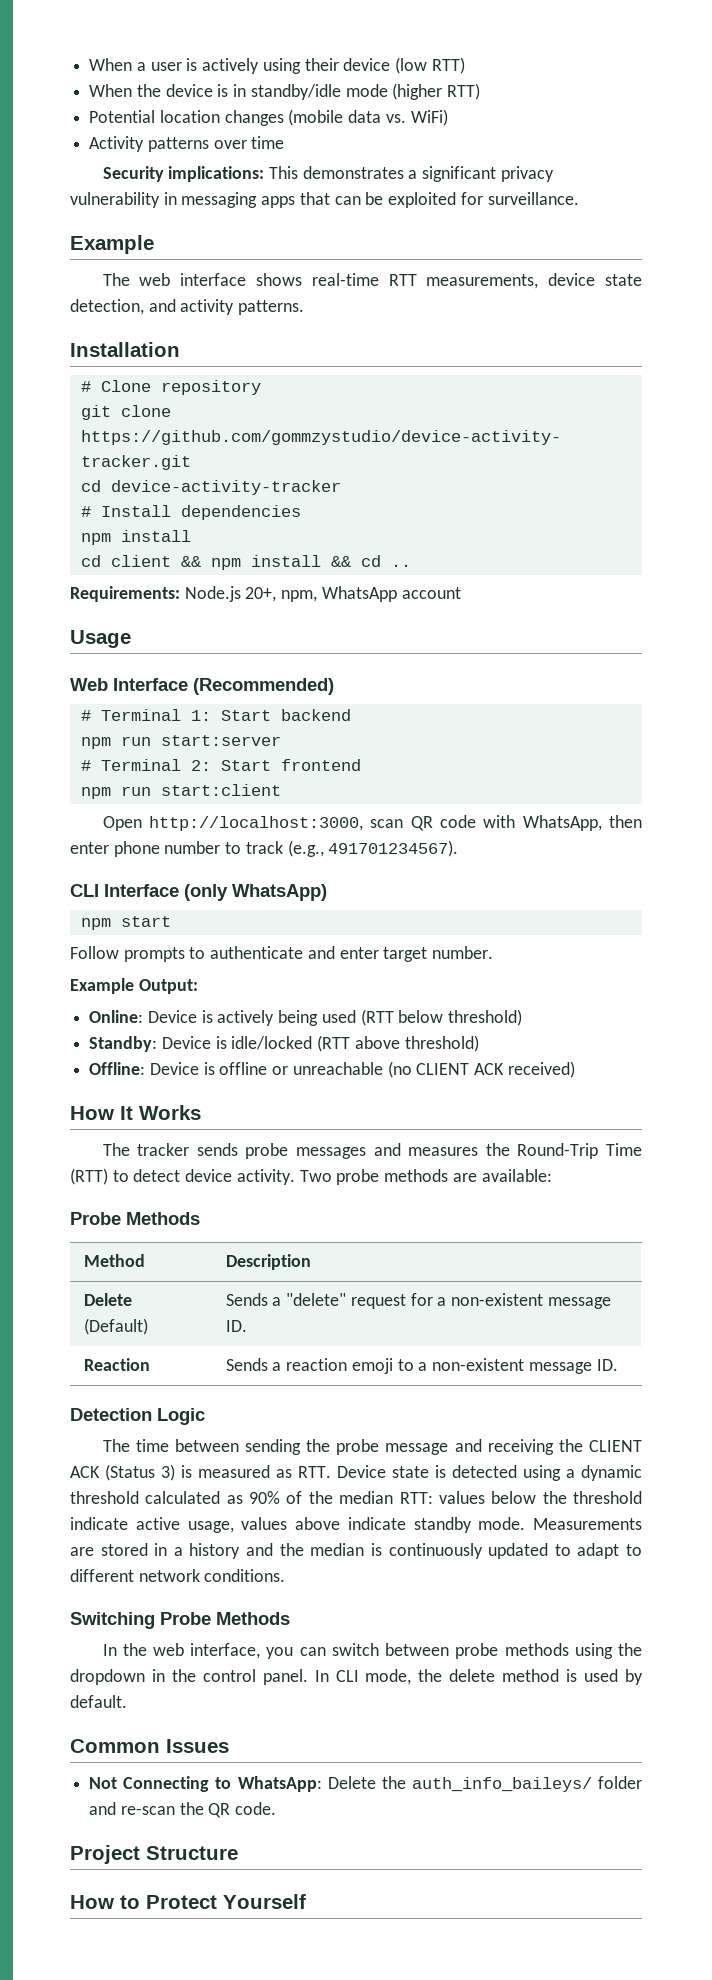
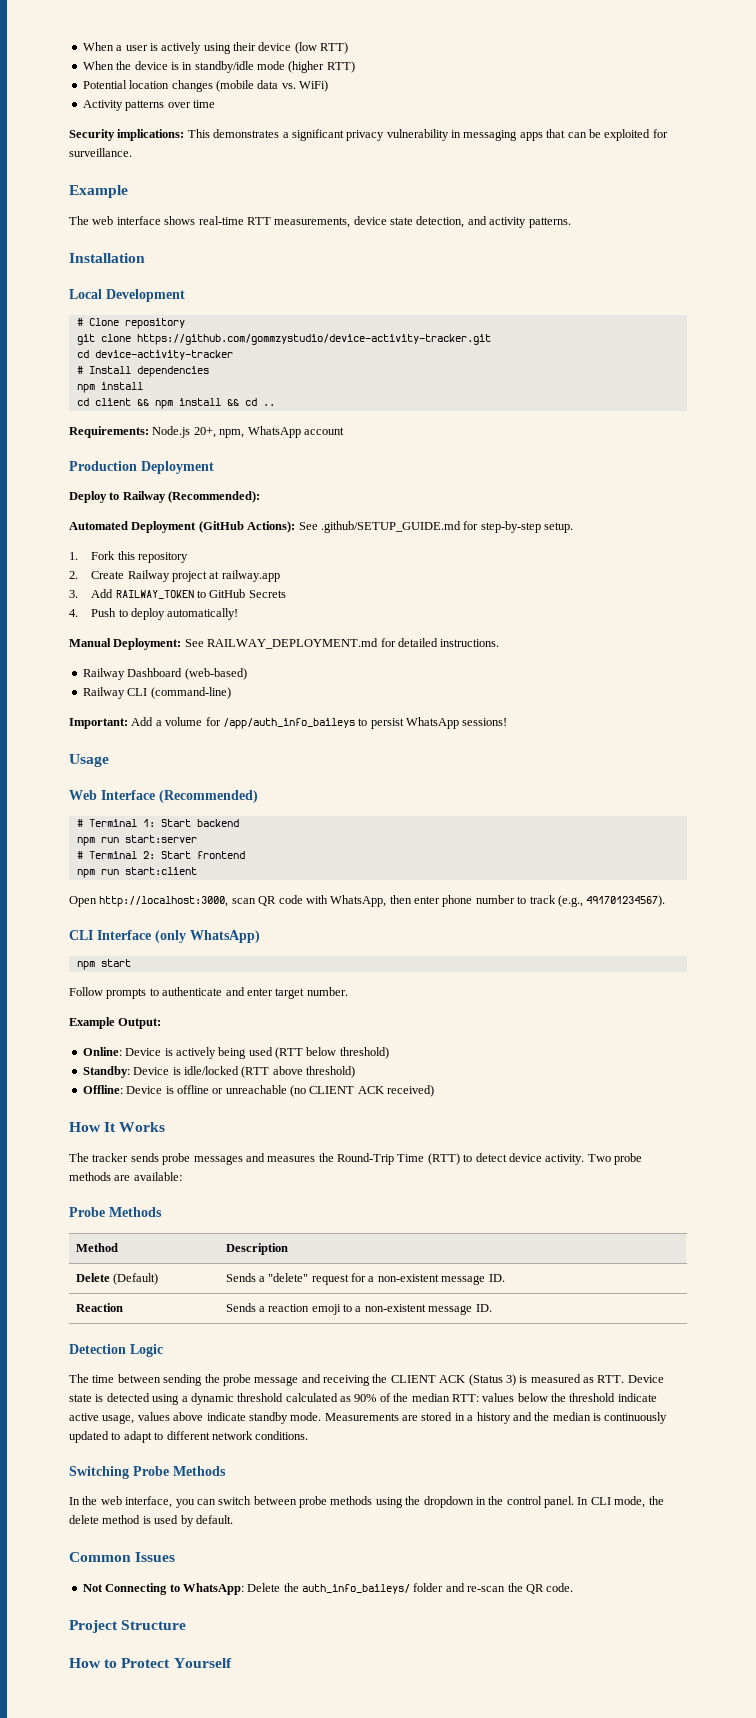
(180, 349) none -> [69,289,185,302] // Local Development
(461, 593) none -> [69,461,214,474] [69,491,261,503] [69,521,573,533] [69,551,189,563] [69,570,280,582] [69,589,286,599] [69,608,239,620] [69,638,500,650] [82,668,247,680] [82,687,231,699] [69,717,508,729] // Production Deployment // Deploy to Railway (Recommended): // Automated Deployment (GitHub Actions): See .github/SETUP_GUIDE.md for step-by-step setup. // 1. Fork this repository // 2. Create Railway project at railway.app // 3. Add RAILWAY_TOKEN to GitHub Secrets // 4. Push to deploy automatically! // Manual Deployment: See RAILWAY_DEPLOYMENT.md for detailed instructions. // Railway Dashboard (web-based) // Railway CLI (command-line) // Important: Add a volume for /app/auth_info_baileys to persist WhatsApp sessions!

